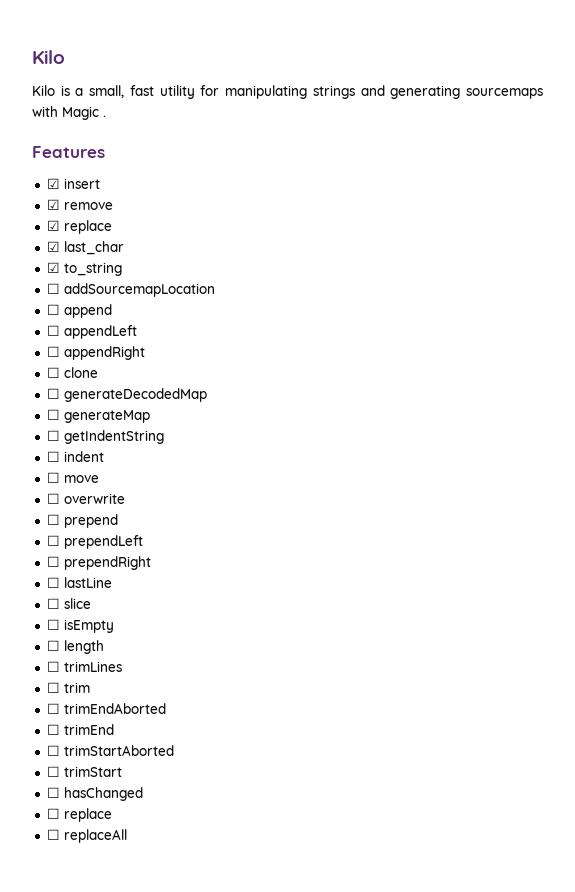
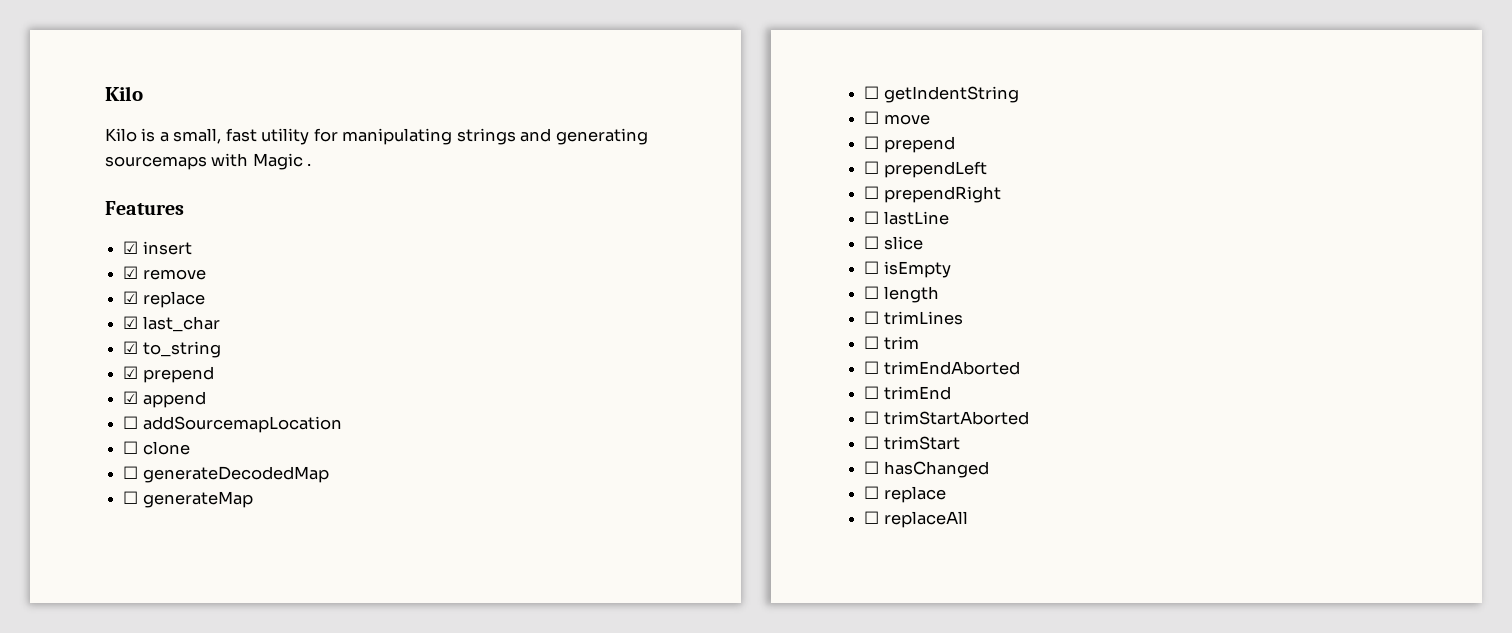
[46,283,215,297] [46,304,60,315] ☐ addSourcemapLocation // ☐ -> [123,366,214,383] [123,391,139,404] ☑ prepend // ☑
[63,325,137,339] [46,346,145,360] appendLeft // ☐ appendRight -> [142,416,342,433] addSourcemapLocation
[46,451,104,462] // ☐ indent -> (1019, 94) none
[46,493,125,504] // ☐ overwrite -> (930, 119) none

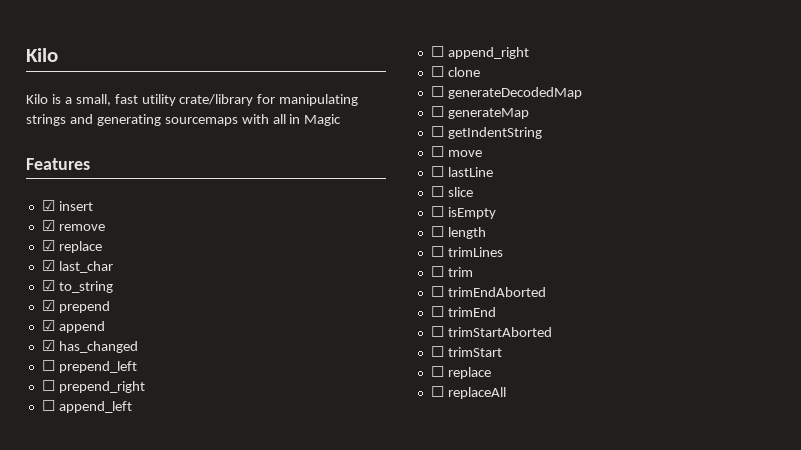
(310, 136) none -> [179,94,254,106] crate/library
(249, 160) none -> [272,114,301,124] all in
[307,164,312,166] . -> (342, 120) none
[123,416,342,433] // ☐ addSourcemapLocation -> [41,340,138,353] [41,360,137,373] [41,380,145,393] [41,400,132,413] [430,46,529,59] // ☑ has_changed // ☐ prepend_left // ☐ prepend_right // ☐ append_left // ☐ append_right
[864,136,955,153] [864,161,987,178] [864,186,1001,203] // ☐ prepend // ☐ prependLeft // ☐ prependRight -> (482, 153) none
[864,461,989,478] // ☐ hasChanged -> (502, 352) none

